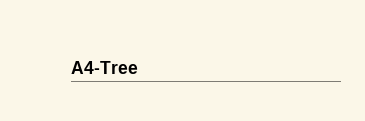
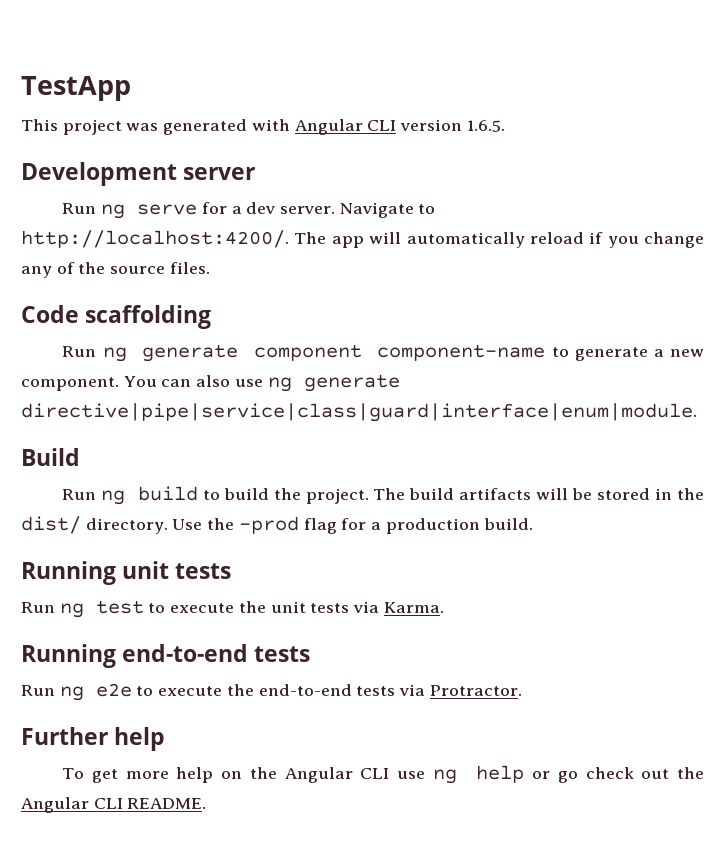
[71,61,138,74] A4-Tree -> [21,76,131,101] [21,119,505,135] [21,162,256,186] [62,202,436,219] [21,230,704,248] [21,262,210,278] [21,305,212,329] [62,344,704,362] [21,374,400,392] [21,403,697,422] [21,448,80,466] [62,486,705,505] [21,516,533,534] [21,561,232,585] [21,600,444,618] [21,644,311,668] [21,683,522,701] [21,727,166,751] [62,765,704,784] [21,797,207,813] TestApp // This project was generated with Angular CLI version 1.6.5. // Development server // Run ng serve for a dev server. Navigate to http://localhost:4200/. The app will automatically reload if you change any of the source files. // Code scaffolding // Run ng generate component component-name to generate a new component. You can also use ng generate directive|pipe|service|class|guard|interface|enum|module. // Build // Run ng build to build the project. The build artifacts will be stored in the dist/ directory. Use the -prod flag for a production build. // Running unit tests // Run ng test to execute the unit tests via Karma. // Running end-to-end tests // Run ng e2e to execute the end-to-end tests via Protractor. // Further help // To get more help on the Angular CLI use ng help or go check out the Angular CLI README.

